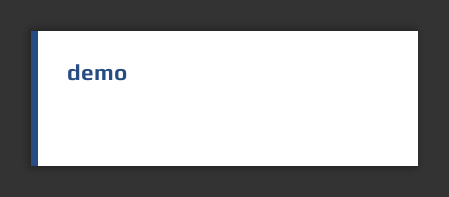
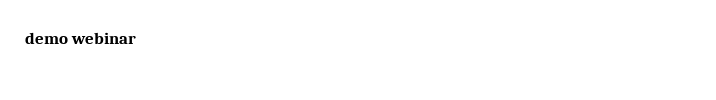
(127, 72) none -> [71,32,137,44] webinar

